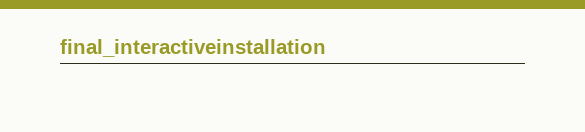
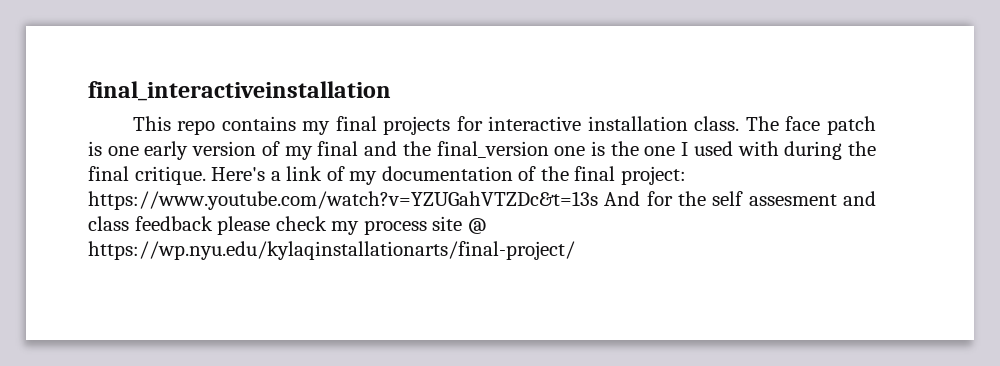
(326, 48) none -> [132,116,877,135] [88,141,876,160] [88,166,686,185] [88,191,877,210] [88,216,487,235] [88,241,575,260] // This repo contains my final projects for interactive installation class. The face patch is one early version of my final and the final_version one is the one I used with during the final critique. Here's a link of my documentation of the final project: https://www.youtube.com/watch?v=YZUGahVTZDc&t=13s And for the self assesment and class feedback please check my process site @ https://wp.nyu.edu/kylaqinstallationarts/final-project/

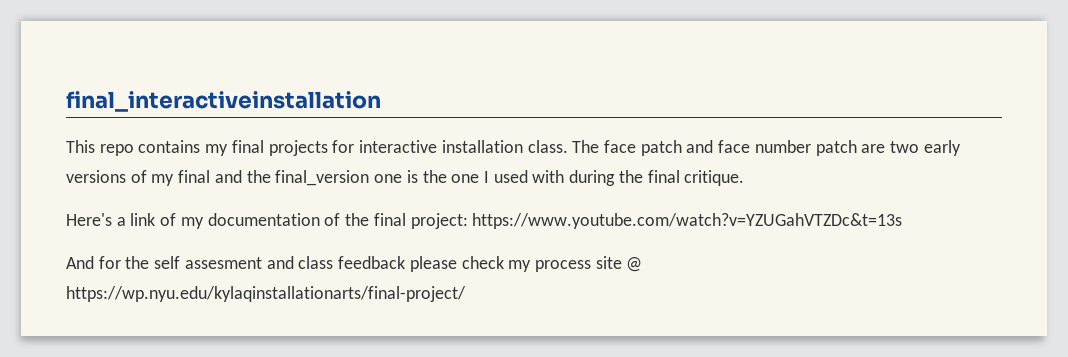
[88,141,257,160] is one early version -> [686,140,961,156] [66,170,126,183] and face number patch are two early versions
(206, 175) none -> (745, 178) //
(598, 200) none -> (903, 221) //

